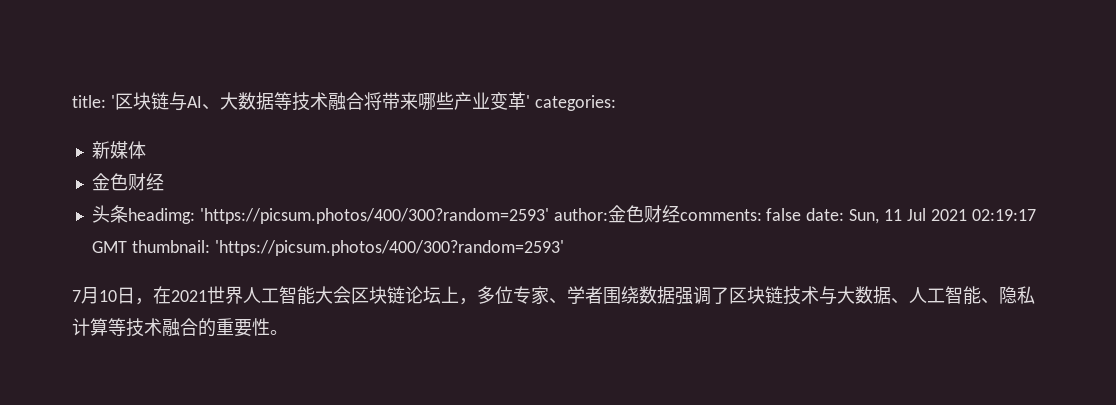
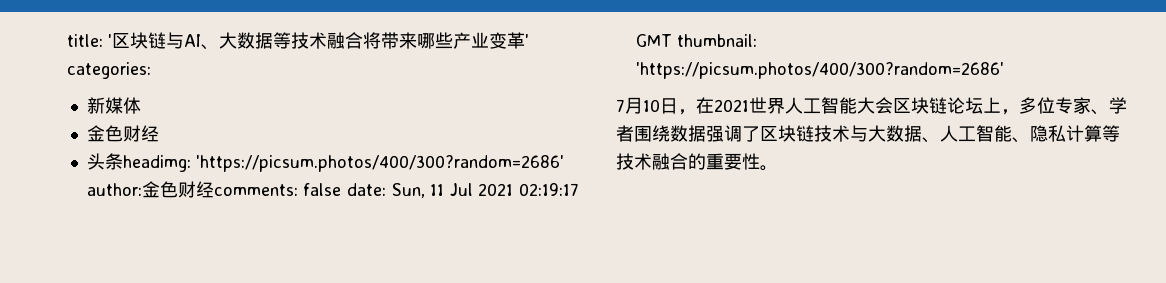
[199,208,549,224] 'https://picsum.photos/400/300?random=2593' -> [195,155,564,172] 'https://picsum.photos/400/300?random=2686'
[214,240,564,256] 'https://picsum.photos/400/300?random=2593' -> [635,62,1004,79] 'https://picsum.photos/400/300?random=2686'

